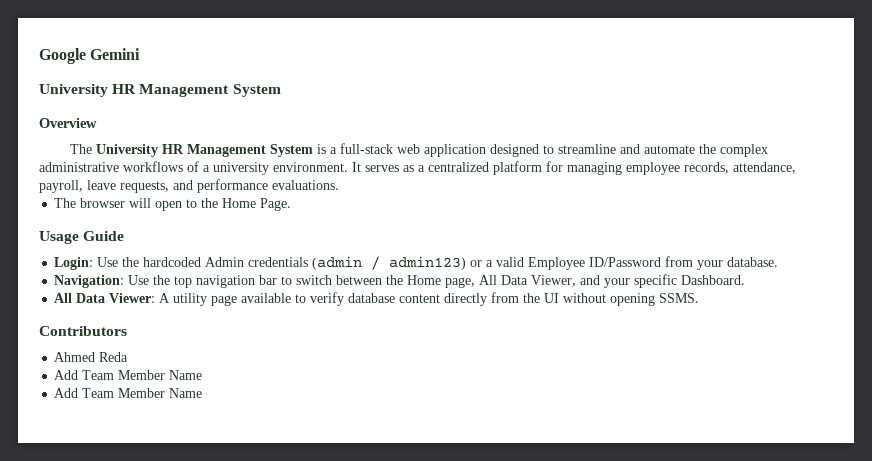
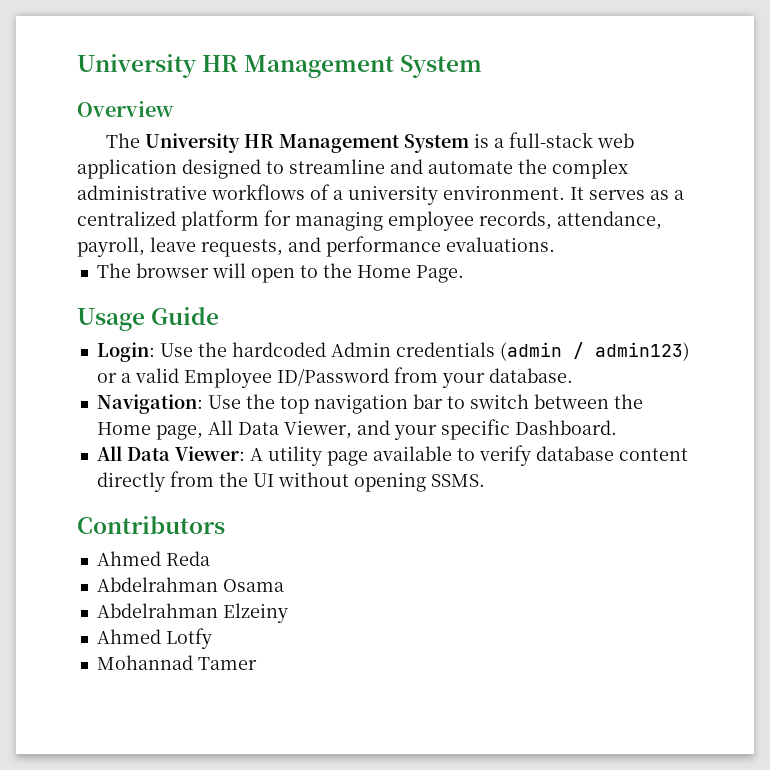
[39,48,141,64] Google Gemini // -> (77, 66) none
[54,370,203,380] [54,388,203,398] Add Team Member Name // Add Team Member Name -> [96,577,284,592] [96,603,288,623] [96,628,212,649] [96,655,257,670] Abdelrahman Osama // Abdelrahman Elzeiny // Ahmed Lotfy // Mohannad Tamer

